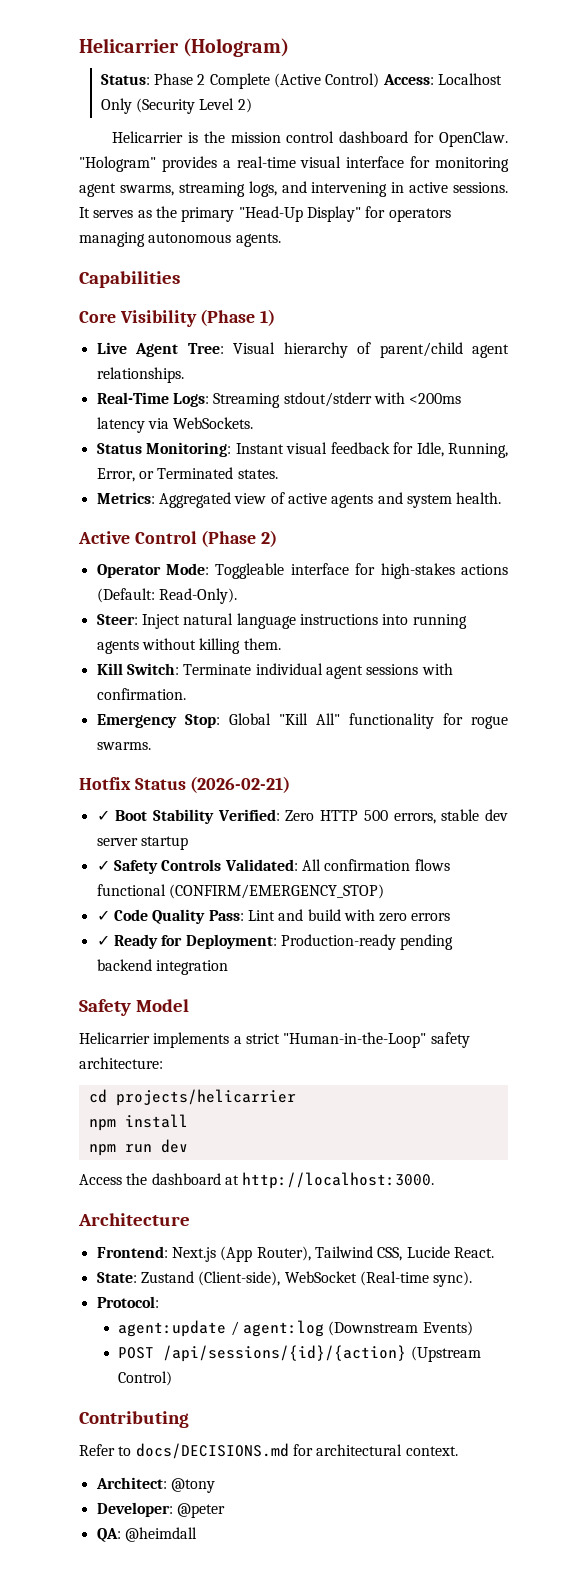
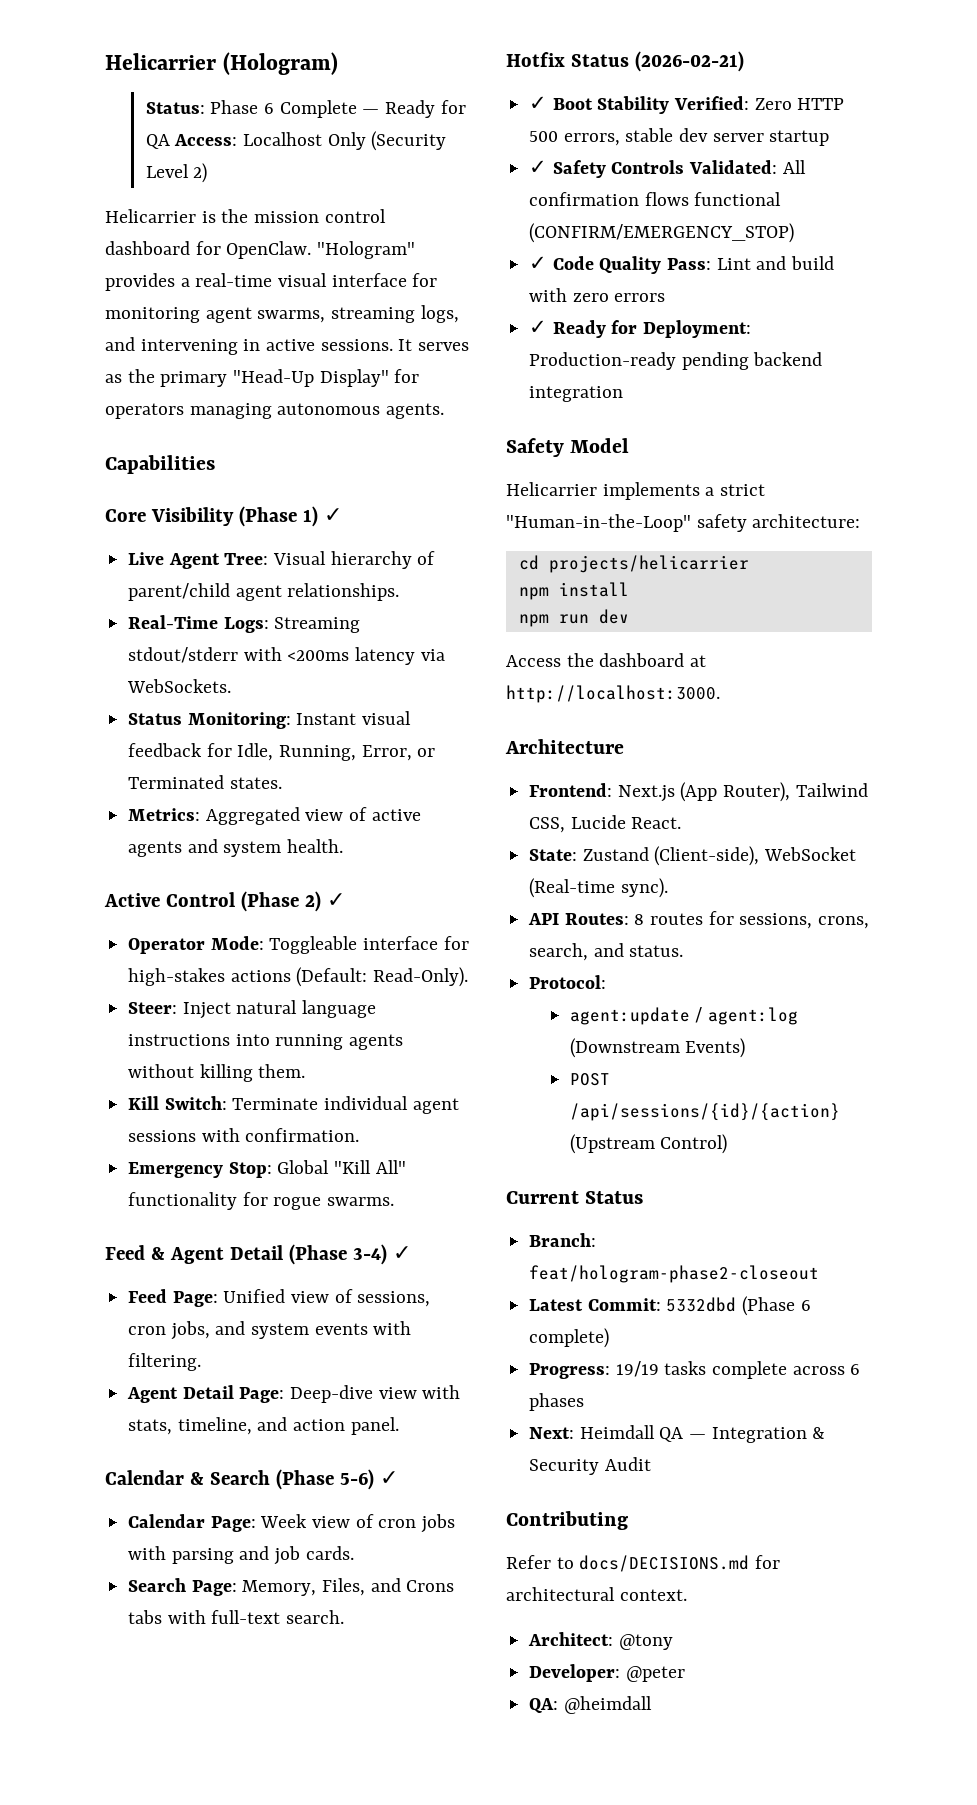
[197,73,380,89] 2 Complete (Active Control) -> [264,100,466,118] [145,134,170,149] 6 Complete — Ready for QA
(276, 317) none -> [323,508,342,522] ✓
(278, 538) none -> [326,893,345,907] ✓
(151, 746) none -> [105,1244,411,1265] [128,1289,431,1307] [128,1321,412,1340] [128,1353,202,1371] [127,1385,461,1403] [128,1417,399,1435] [105,1469,398,1490] [128,1514,456,1533] [128,1546,354,1565] [128,1578,455,1596] [128,1610,345,1624] // Feed & Agent Detail (Phase 3-4) ✓ // Feed Page: Unified view of sessions, cron jobs, and system events with filtering. // Agent Detail Page: Deep-dive view with stats, timeline, and action panel. // Calendar & Search (Phase 5-6) ✓ // Calendar Page: Week view of cron jobs with parsing and job cards. // Search Page: Memory, Files, and Crons tabs with full-text search.
(473, 1279) none -> [528,911,870,929] [529,943,684,961] // API Routes: 8 routes for sessions, crons, search, and status.
(173, 1378) none -> [506,1191,644,1204] [529,1233,597,1247] [529,1265,820,1283] [529,1296,811,1316] [529,1328,610,1348] [529,1361,861,1379] [529,1393,585,1411] [529,1425,826,1443] [529,1457,651,1475] // Current Status // Branch: feat/hologram-phase2-closeout // Latest Commit: 5332dbd (Phase 6 complete) // Progress: 19/19 tasks complete across 6 phases // Next: Heimdall QA — Integration & Security Audit

